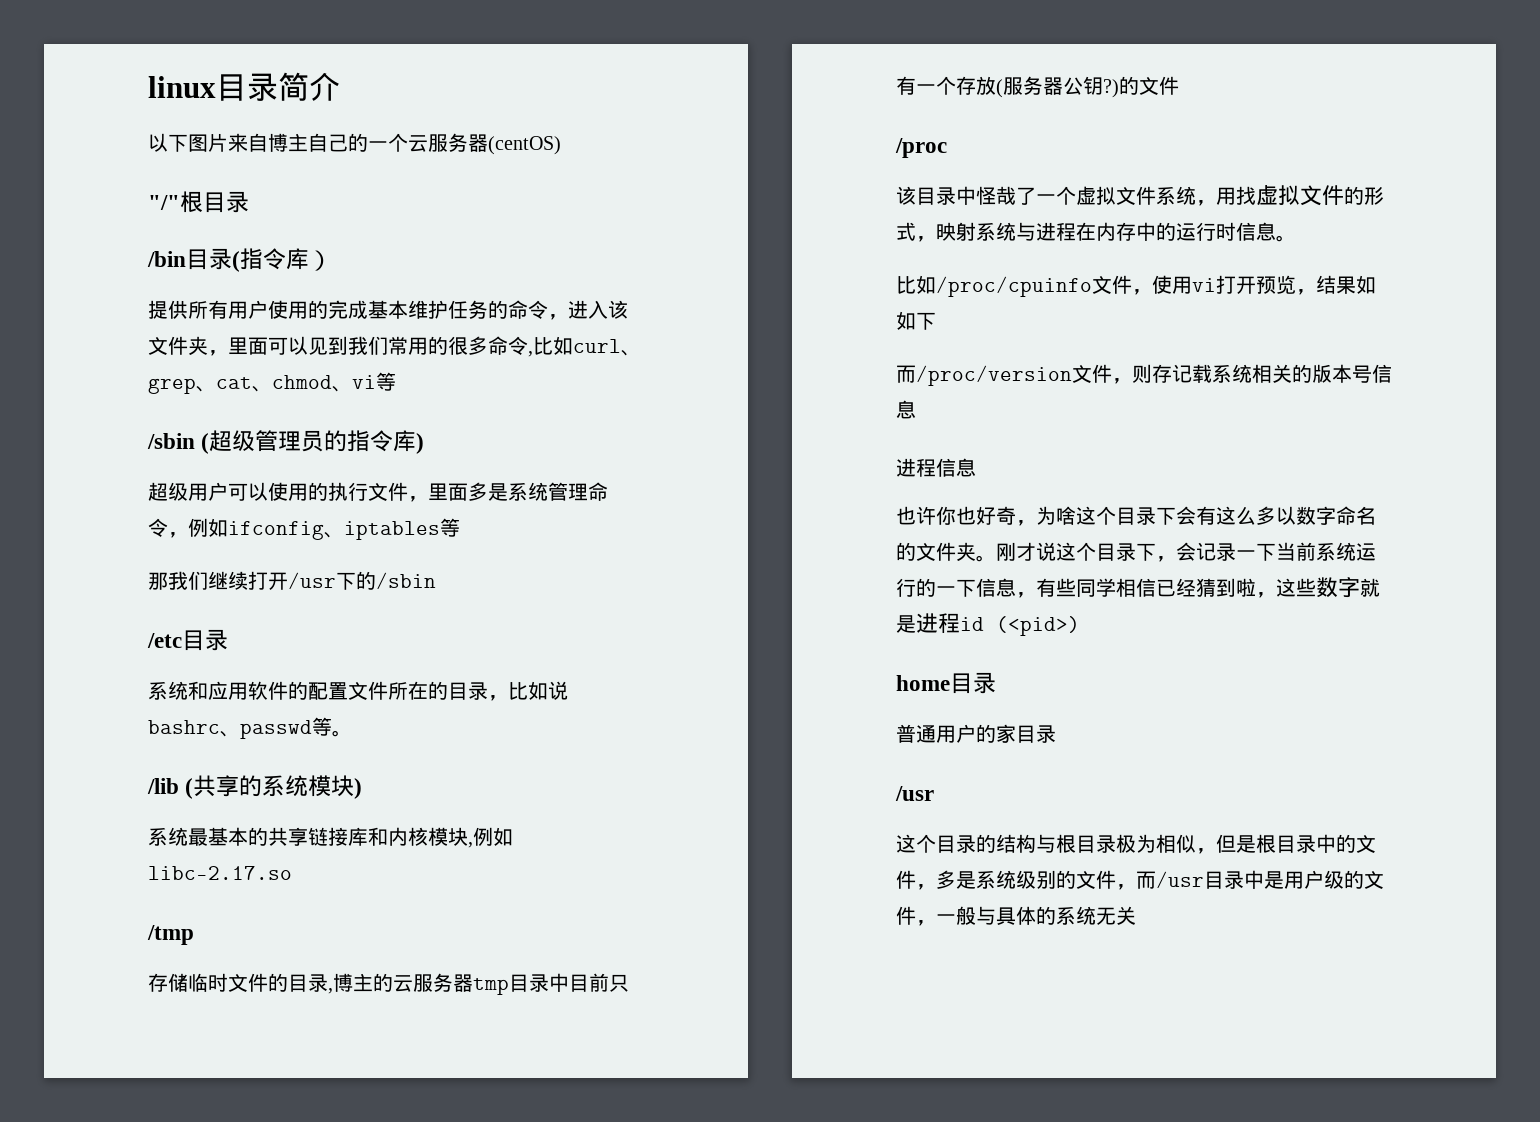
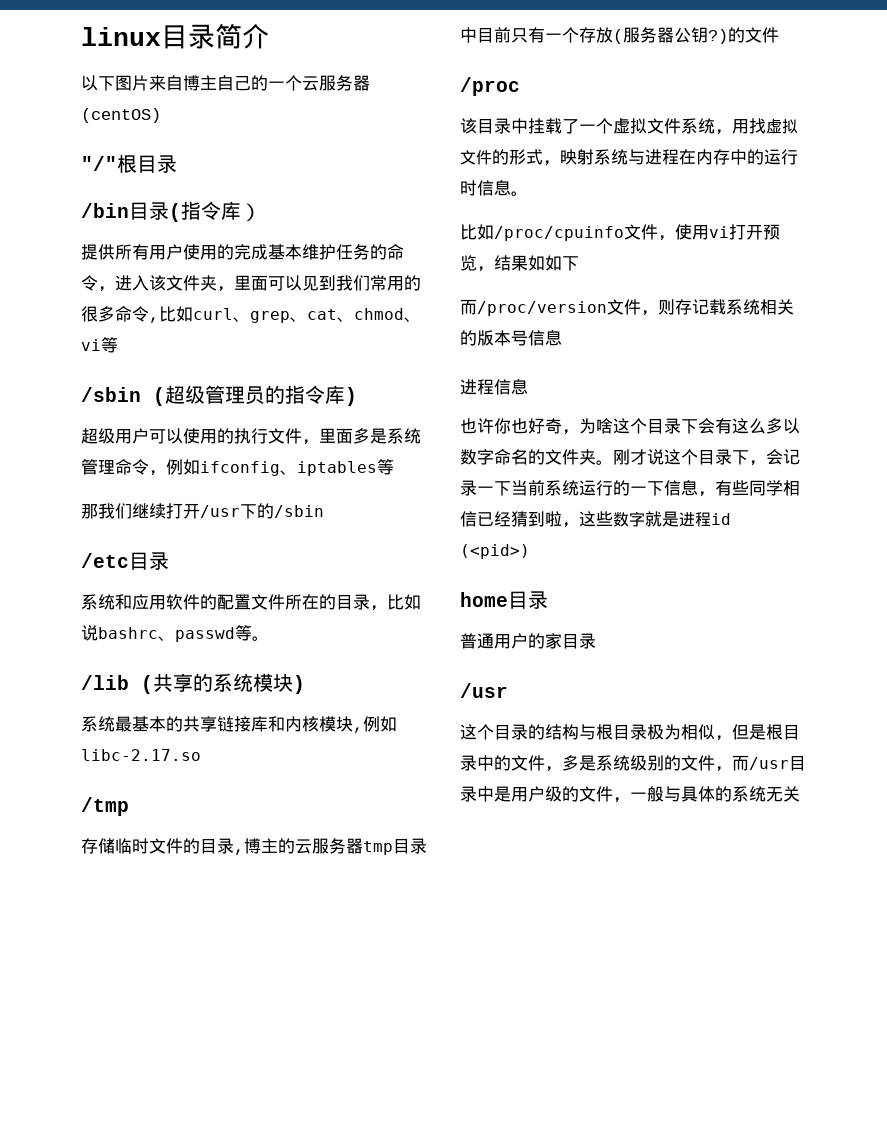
[976,186,1016,205] 怪哉 -> [528,118,562,134] 挂载

